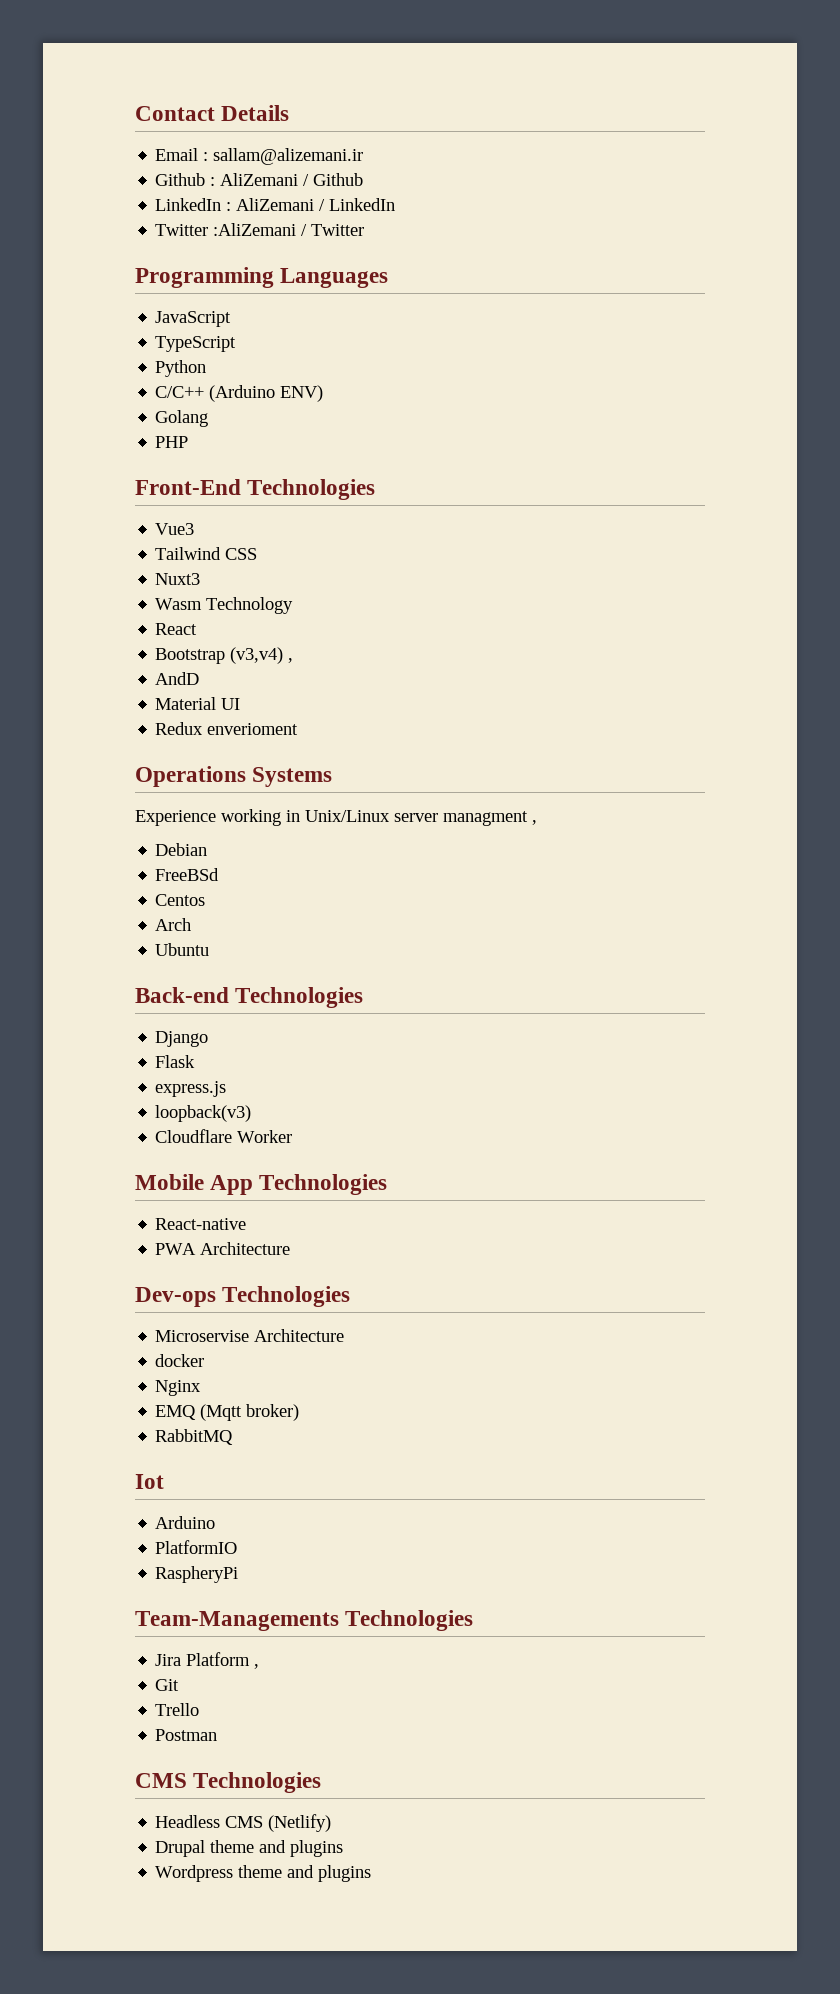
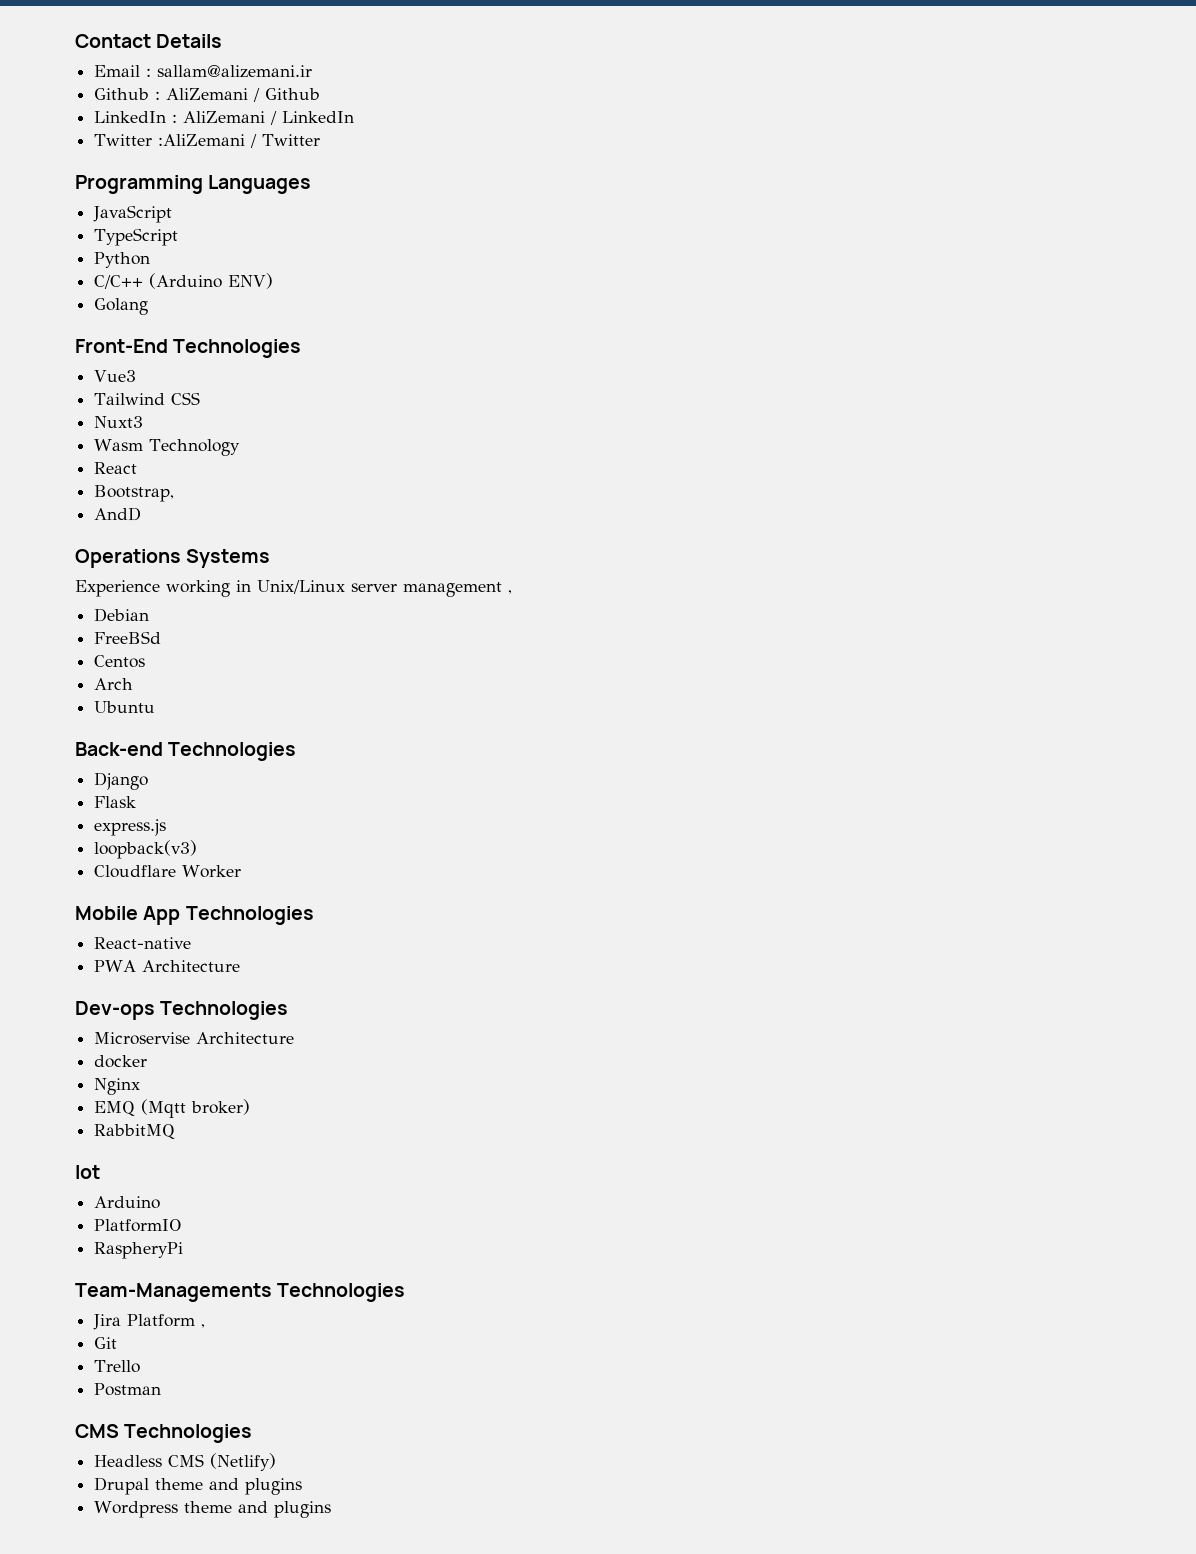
[155,436,189,448] // PHP -> (149, 306) none
[155,647,294,664] [155,672,200,685] [155,697,241,710] [155,722,299,735] Bootstrap (v3,v4) , // AndD // Material UI // Redux enverioment -> [94,485,175,502] [94,507,142,521] Bootstrap, // AndD
[443,811,528,826] managment -> [403,582,502,597] management

